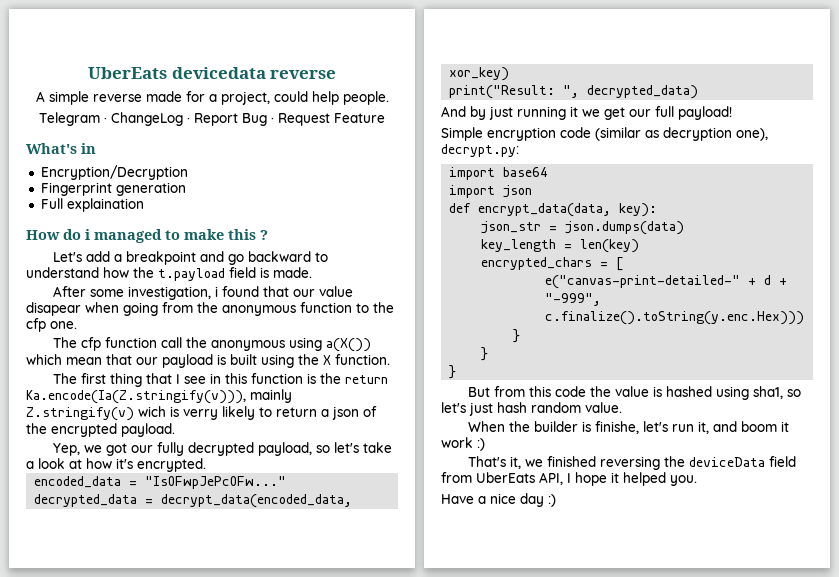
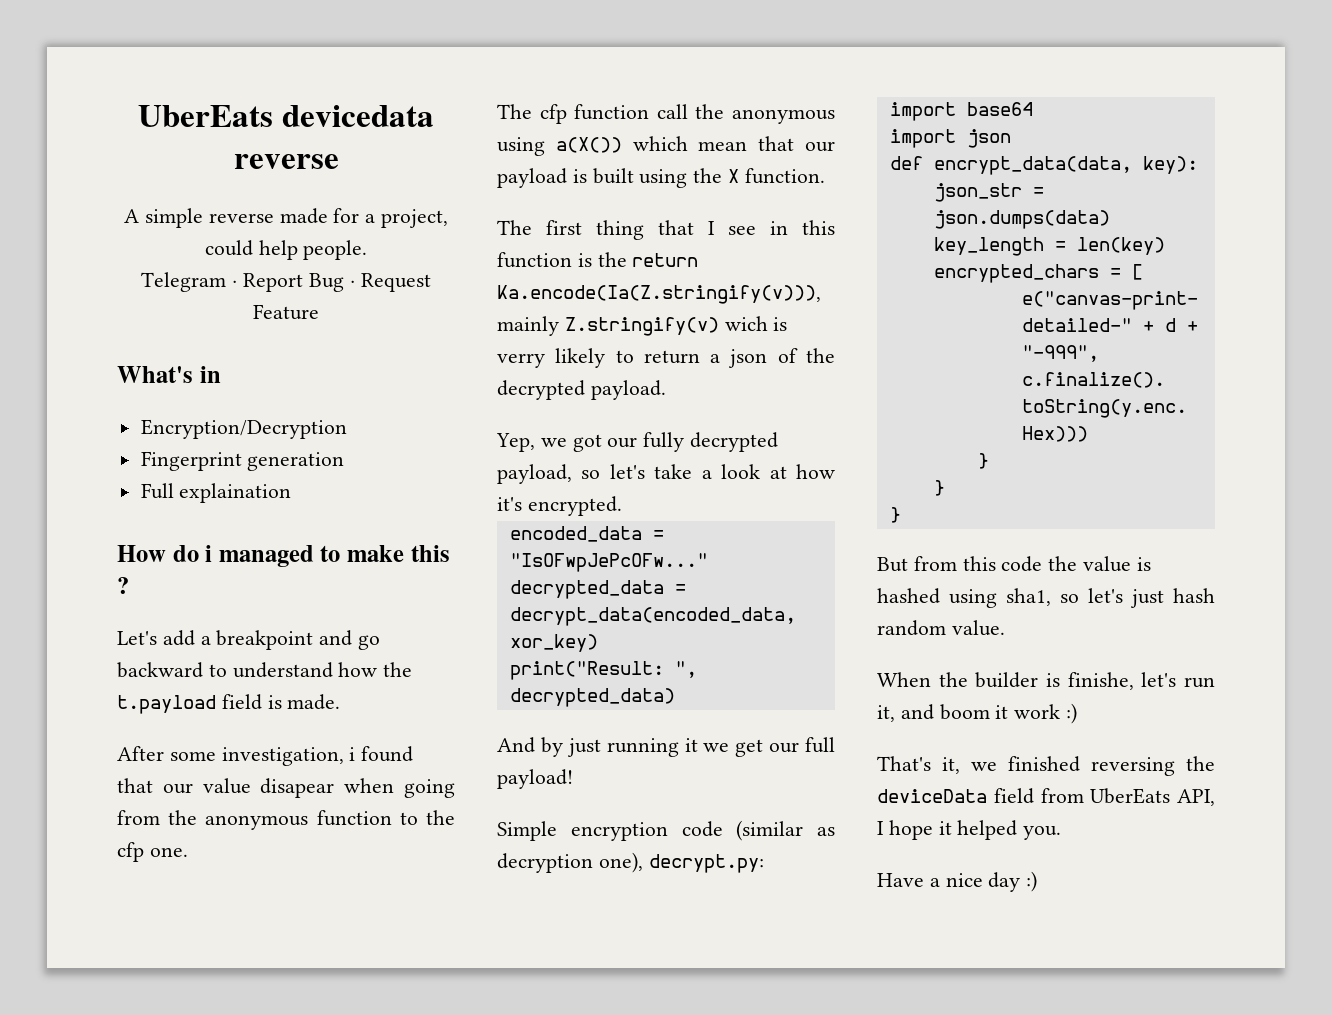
[111,112,190,126] ChangeLog · -> (238, 283) none
[51,423,117,437] encrypted -> [497,380,585,400] decrypted

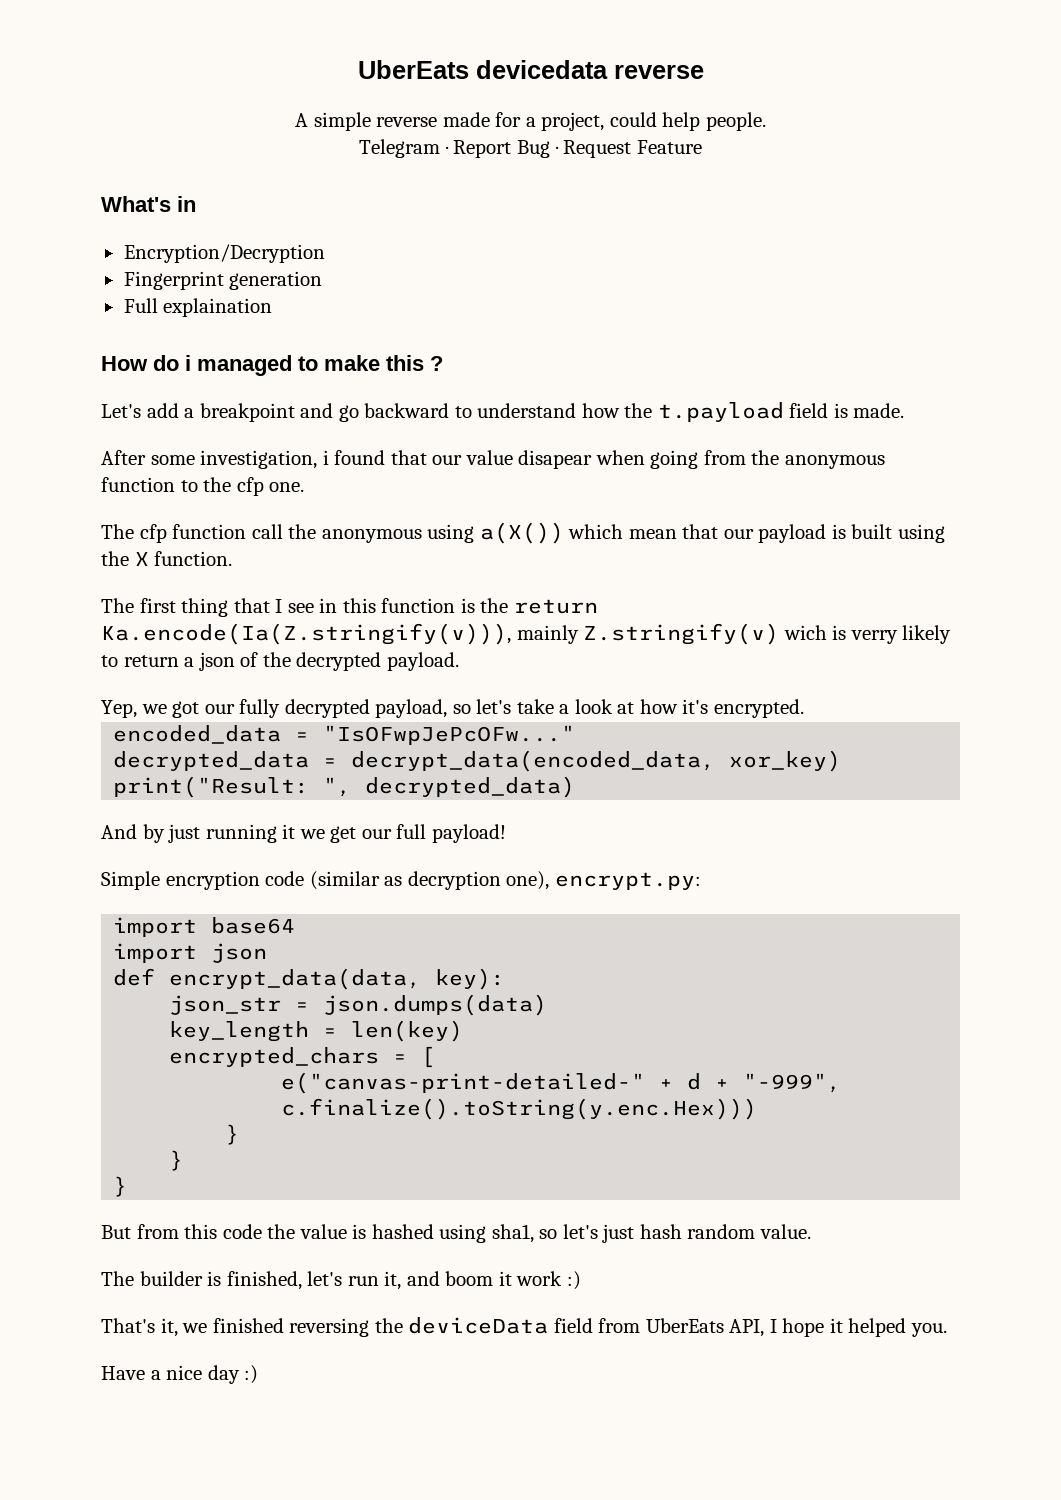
[648,854,764,873] decrypt.py: -> [554,872,701,890] encrypt.py:
[877,672,968,687] When the -> [101,1271,134,1286] The
[1067,672,1134,690] finishe, -> [226,1271,302,1290] finished,

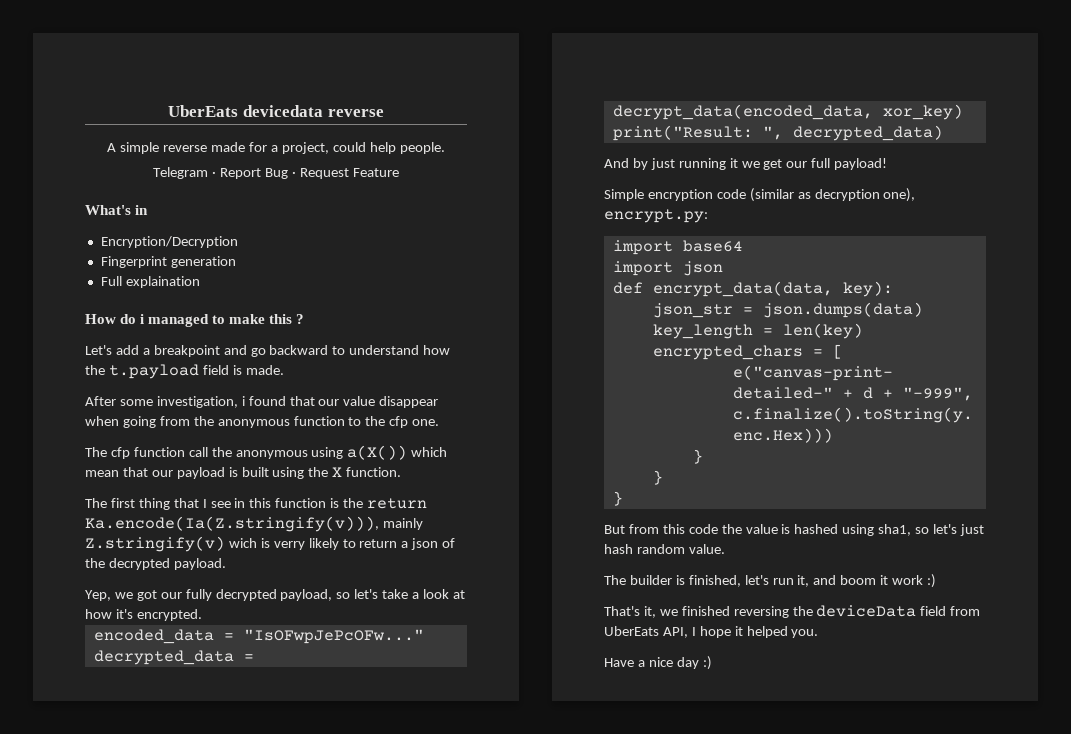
[518,450,593,469] disapear -> [379,396,439,408] disappear

